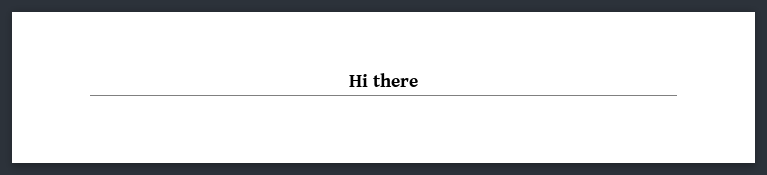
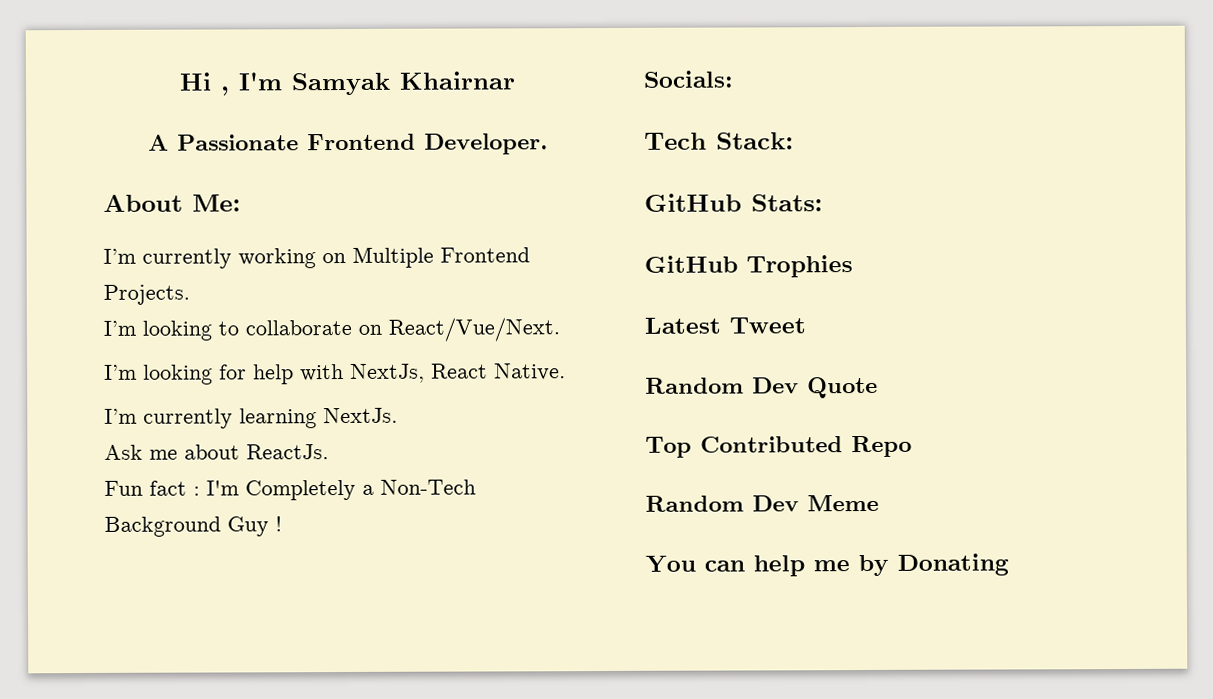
[373,73,418,87] there -> [219,71,516,96] [147,133,548,155] [103,194,241,212] [103,246,530,269] [103,284,190,305] [103,317,560,342] [104,363,566,385] [104,407,398,429] [104,444,329,460] [104,479,476,501] [104,516,282,537] [643,70,733,88] [644,132,794,150] [644,193,823,212] [644,255,853,278] [644,317,806,334] [645,376,878,399] [645,435,912,458] [645,494,879,512] [645,553,1009,577] , I'm Samyak Khairnar // A Passionate Frontend Developer. // About Me: // I’m currently working on Multiple Frontend Projects. // I’m looking to collaborate on React/Vue/Next. // I’m looking for help with NextJs, React Native. // I’m currently learning NextJs. // Ask me about ReactJs. // Fun fact : I'm Completely a Non-Tech Background Guy ! // Socials: // Tech Stack: // GitHub Stats: // GitHub Trophies // Latest Tweet // Random Dev Quote // Top Contributed Repo // Random Dev Meme // You can help me by Donating

